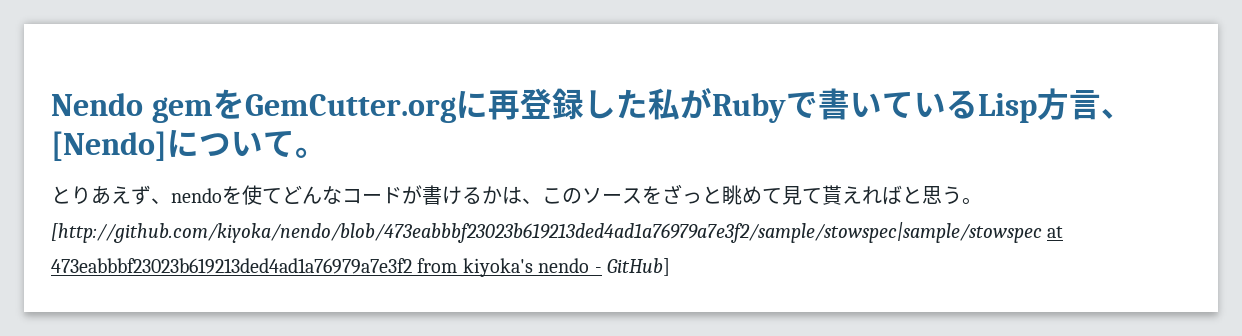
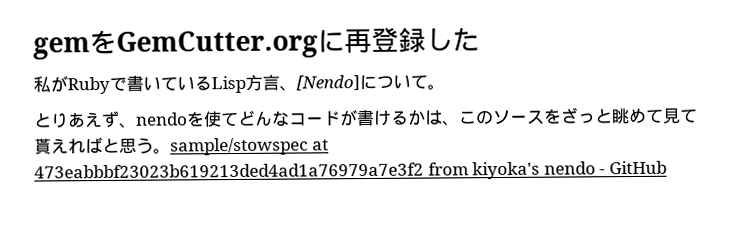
[51,93,143,116] Nendo -> (33, 48) none
(648, 104) none -> (480, 39) //
[51,222,1042,243] [http://github.com/kiyoka/nendo/blob/473eabbbf23023b619213ded4ad1a76979a7e3f2/sample/stowspec|sample/stowspec -> [170,137,308,156] sample/stowspec
[606,258,670,276] GitHub] -> [608,160,667,175] GitHub

